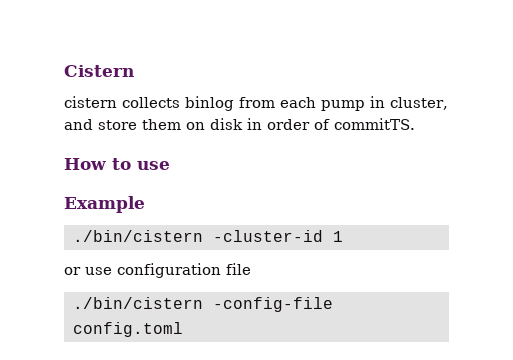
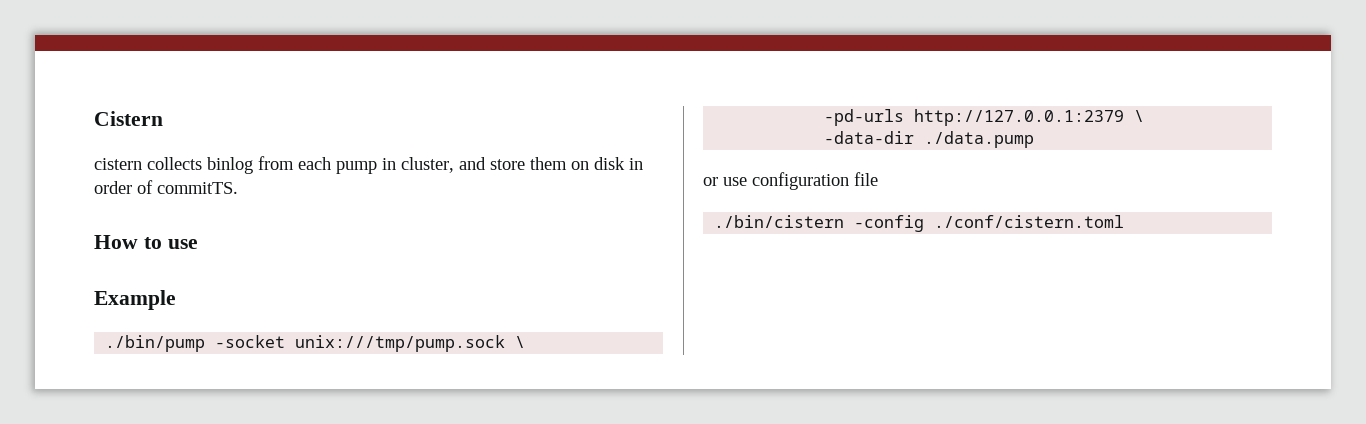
[72,230,343,242] ./bin/cistern -cluster-id 1 -> [105,335,526,352] [824,109,1145,126] [824,131,1035,148] ./bin/pump -socket unix:///tmp/pump.sock \ // -pd-urls http://127.0.0.1:2379 \ // -data-dir ./data.pump
[212,297,333,312] [72,322,183,337] -config-file config.toml -> [854,215,1125,232] -config ./conf/cistern.toml

